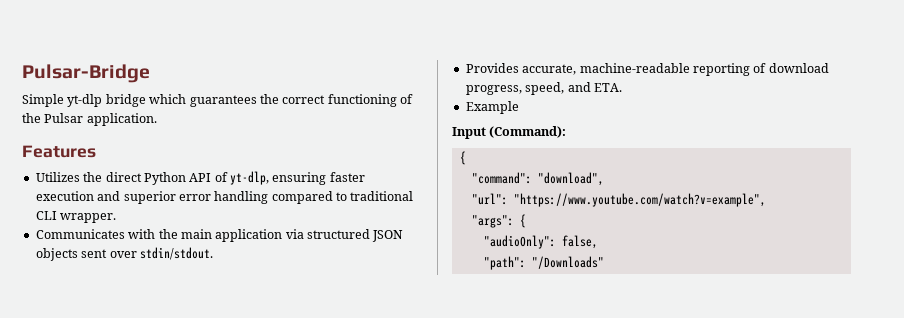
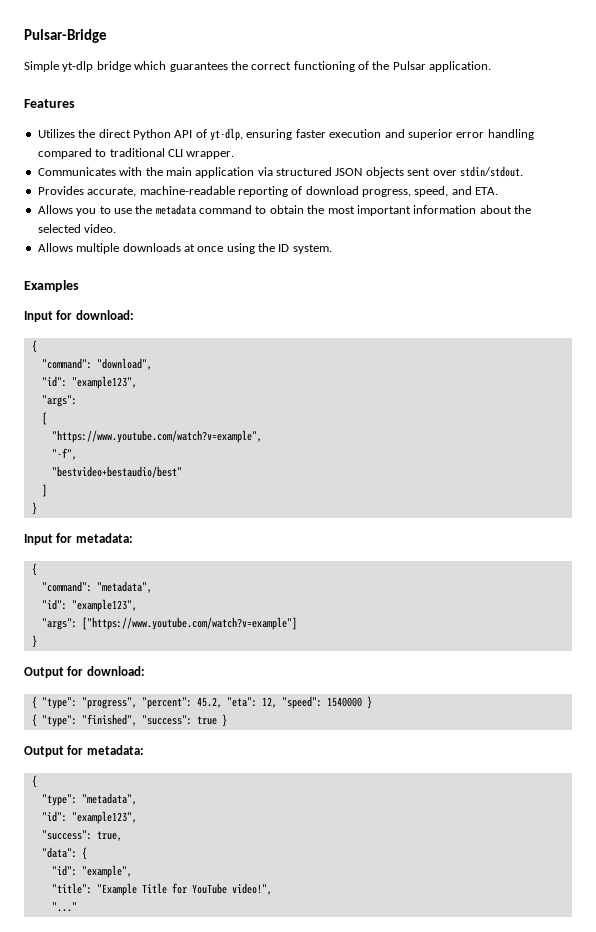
[465,101,519,114] [452,126,567,139] Example // Input (Command): -> [37,204,531,216] [37,224,117,233] [37,243,332,254] [24,280,79,292] [24,310,134,322] Allows you to use the metadata command to obtain the most important information about the selected video. // Allows multiple downloads at once using the ID system. // Examples // Input for download:
[471,193,766,207] [471,214,526,228] [483,235,598,249] [483,256,604,270] "url": "https://www.youtube.com/watch?v=example", // "args": { // "audioOnly": false, // "path": "/Downloads" -> [41,376,137,389] [41,395,77,407] [41,412,47,425] [51,430,262,443] [51,448,77,460] [51,466,182,478] [41,484,47,497] [31,502,37,515] [24,533,133,545] [31,563,37,576] [41,581,152,593] [41,599,137,612] [41,617,297,630] [31,635,37,648] [24,666,145,678] [31,696,372,709] [31,714,227,727] [24,745,144,757] [31,775,37,788] [41,793,137,806] [41,811,137,824] [41,830,122,841] [41,847,87,860] [51,865,132,878] [51,883,272,896] [51,902,77,912] "id": "example123", // "args": // [ // "https://www.youtube.com/watch?v=example", // "-f", // "bestvideo+bestaudio/best" // ] // } // Input for metadata: // { // "command": "metadata", // "id": "example123", // "args": ["https://www.youtube.com/watch?v=example"] // } // Output for download: // { "type": "progress", "percent": 45.2, "eta": 12, "speed": 1540000 } // { "type": "finished", "success": true } // Output for metadata: // { // "type": "metadata", // "id": "example123", // "success": true, // "data": { // "id": "example", // "title": "Example Title for YouTube video!", // "..."

